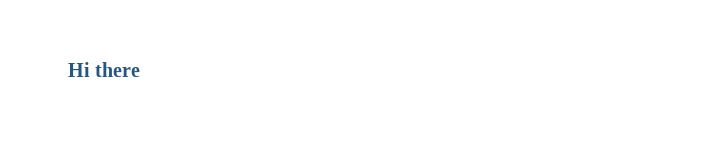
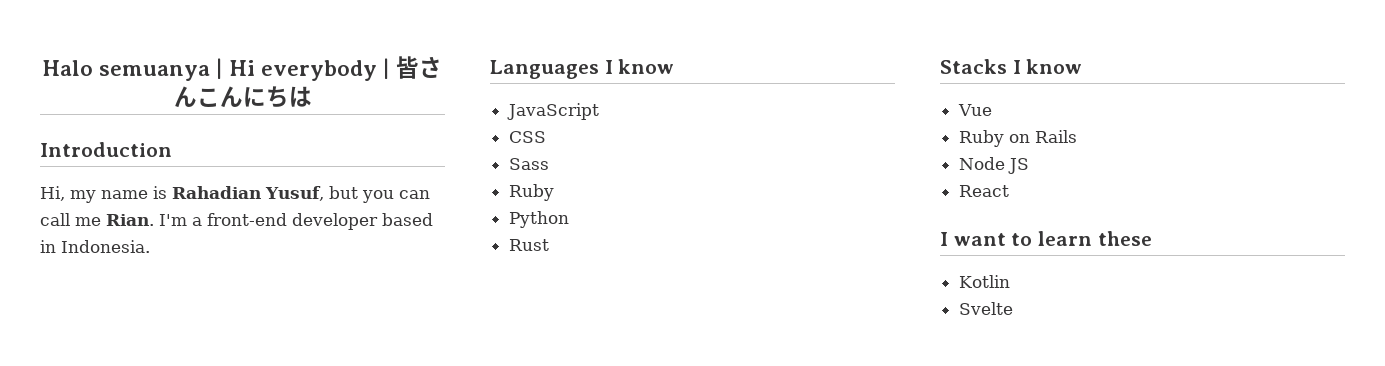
[68,62,141,77] Hi there -> [43,56,442,81] [173,86,312,108] [40,142,172,157] [40,186,430,203] [40,213,433,230] [40,240,150,253] [490,59,675,79] [506,103,599,120] [508,131,546,143] [508,158,549,170] [508,184,554,201] [508,211,569,228] [508,239,549,251] [940,59,1083,74] [957,104,992,116] [958,130,1077,147] [958,157,1029,174] [958,185,1009,197] [940,231,1152,246] [958,275,1010,288] [958,302,1013,315] Halo semuanya | Hi everybody | 皆さんこんにちは // Introduction // Hi, my name is Rahadian Yusuf, but you can call me Rian. I'm a front-end developer based in Indonesia. // Languages I know // JavaScript // CSS // Sass // Ruby // Python // Rust // Stacks I know // Vue // Ruby on Rails // Node JS // React // I want to learn these // Kotlin // Svelte

